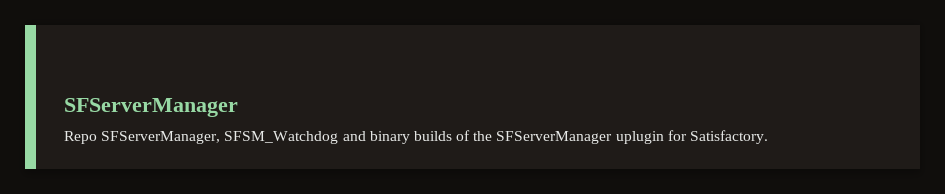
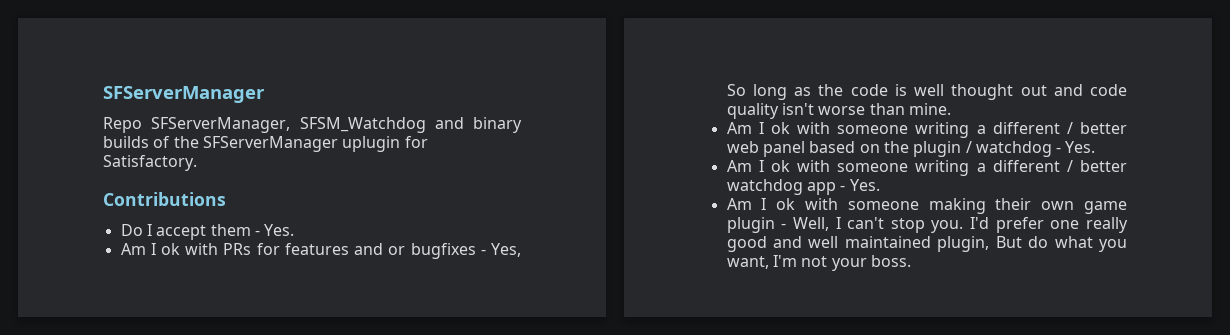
(769, 137) none -> [103,192,226,206] [120,224,295,240] [120,243,521,259] [726,84,1127,100] [726,103,951,119] [726,122,1127,138] [726,141,1096,157] [726,160,1127,176] [726,179,880,195] [726,198,1127,214] [726,217,1128,233] [726,236,1127,252] [726,255,911,271] // Contributions // Do I accept them - Yes. // Am I ok with PRs for features and or bugfixes - Yes, So long as the code is well thought out and code quality isn't worse than mine. // Am I ok with someone writing a different / better web panel based on the plugin / watchdog - Yes. // Am I ok with someone writing a different / better watchdog app - Yes. // Am I ok with someone making their own game plugin - Well, I can't stop you. I'd prefer one really good and well maintained plugin, But do what you want, I'm not your boss.

